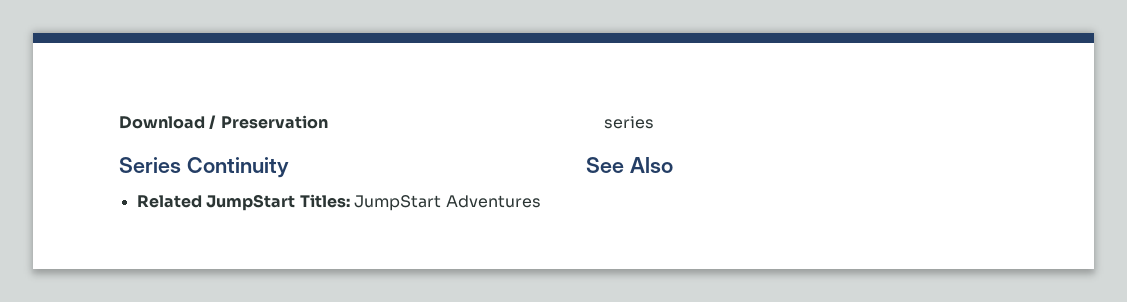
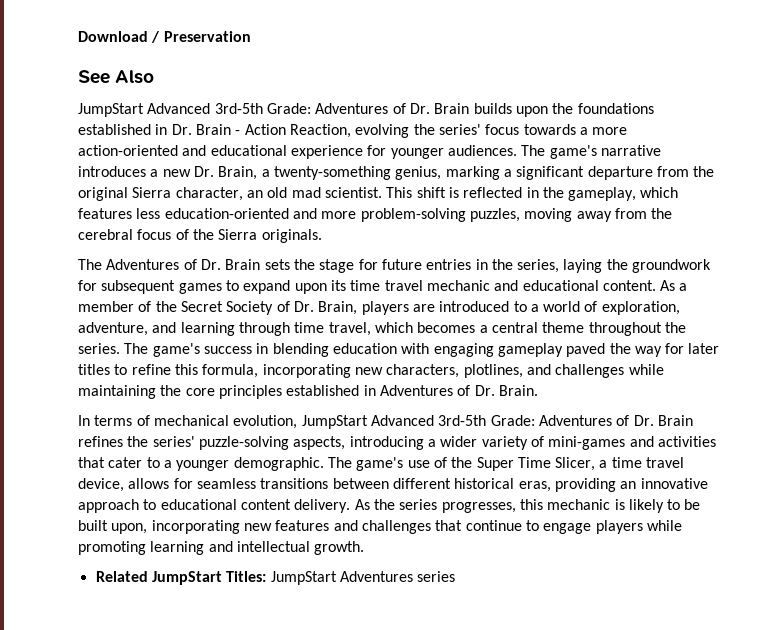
[119,157,289,178] Series Continuity -> [78,70,155,84] [78,103,654,117] [78,124,628,138] [78,145,661,159] [78,166,715,180] [78,187,679,201] [78,208,673,222] [78,229,322,243] [78,259,712,273] [78,280,688,294] [78,301,680,315] [78,322,686,336] [78,343,720,357] [78,364,664,378] [78,385,538,399] [78,415,693,429] [78,436,716,450] [78,457,685,471] [78,478,708,492] [78,499,701,513] [78,520,682,534] [78,541,365,555] See Also // JumpStart Advanced 3rd-5th Grade: Adventures of Dr. Brain builds upon the foundations established in Dr. Brain - Action Reaction, evolving the series' focus towards a more action-oriented and educational experience for younger audiences. The game's narrative introduces a new Dr. Brain, a twenty-something genius, marking a significant departure from the original Sierra character, an old mad scientist. This shift is reflected in the gameplay, which features less education-oriented and more problem-solving puzzles, moving away from the cerebral focus of the Sierra originals. // The Adventures of Dr. Brain sets the stage for future entries in the series, laying the groundwork for subsequent games to expand upon its time travel mechanic and educational content. As a member of the Secret Society of Dr. Brain, players are introduced to a world of exploration, adventure, and learning through time travel, which becomes a central theme throughout the series. The game's success in blending education with engaging gameplay paved the way for later titles to refine this formula, incorporating new characters, plotlines, and challenges while maintaining the core principles established in Adventures of Dr. Brain. // In terms of mechanical evolution, JumpStart Advanced 3rd-5th Grade: Adventures of Dr. Brain refines the series' puzzle-solving aspects, introducing a wider variety of mini-games and activities that cater to a younger demographic. The game's use of the Super Time Slicer, a time travel device, allows for seamless transitions between different historical eras, providing an innovative approach to educational content delivery. As the series progresses, this mechanic is likely to be built upon, incorporating new features and challenges that continue to engage players while promoting learning and intellectual growth.
[586,157,673,173] // See Also -> (456, 576) none

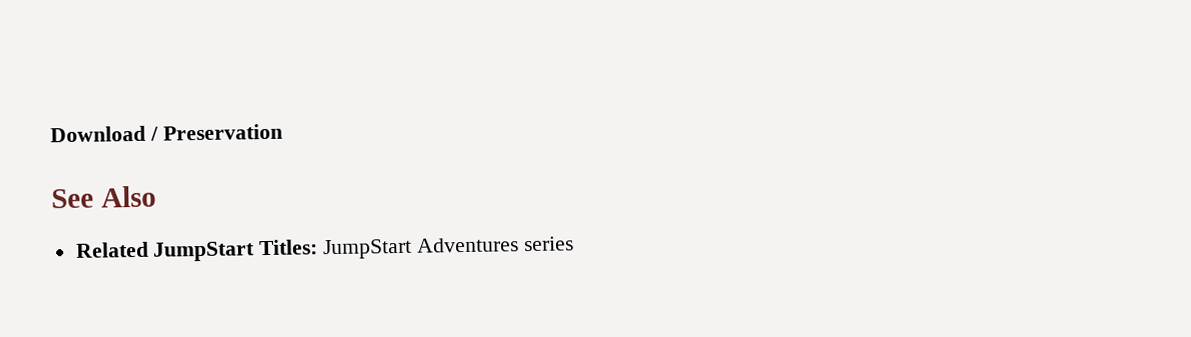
[78,103,654,117] [78,124,628,138] [78,145,661,159] [78,166,715,180] [78,187,679,201] [78,208,673,222] [78,229,322,243] [78,259,712,273] [78,280,688,294] [78,301,680,315] [78,322,686,336] [78,343,720,357] [78,364,664,378] [78,385,538,399] [78,415,693,429] [78,436,716,450] [78,457,685,471] [78,478,708,492] [78,499,701,513] [78,520,682,534] [78,541,365,555] // JumpStart Advanced 3rd-5th Grade: Adventures of Dr. Brain builds upon the foundations established in Dr. Brain - Action Reaction, evolving the series' focus towards a more action-oriented and educational experience for younger audiences. The game's narrative introduces a new Dr. Brain, a twenty-something genius, marking a significant departure from the original Sierra character, an old mad scientist. This shift is reflected in the gameplay, which features less education-oriented and more problem-solving puzzles, moving away from the cerebral focus of the Sierra originals. // The Adventures of Dr. Brain sets the stage for future entries in the series, laying the groundwork for subsequent games to expand upon its time travel mechanic and educational content. As a member of the Secret Society of Dr. Brain, players are introduced to a world of exploration, adventure, and learning through time travel, which becomes a central theme throughout the series. The game's success in blending education with engaging gameplay paved the way for later titles to refine this formula, incorporating new characters, plotlines, and challenges while maintaining the core principles established in Adventures of Dr. Brain. // In terms of mechanical evolution, JumpStart Advanced 3rd-5th Grade: Adventures of Dr. Brain refines the series' puzzle-solving aspects, introducing a wider variety of mini-games and activities that cater to a younger demographic. The game's use of the Super Time Slicer, a time travel device, allows for seamless transitions between different historical eras, providing an innovative approach to educational content delivery. As the series progresses, this mechanic is likely to be built upon, incorporating new features and challenges that continue to engage players while promoting learning and intellectual growth. -> (157, 196) none

